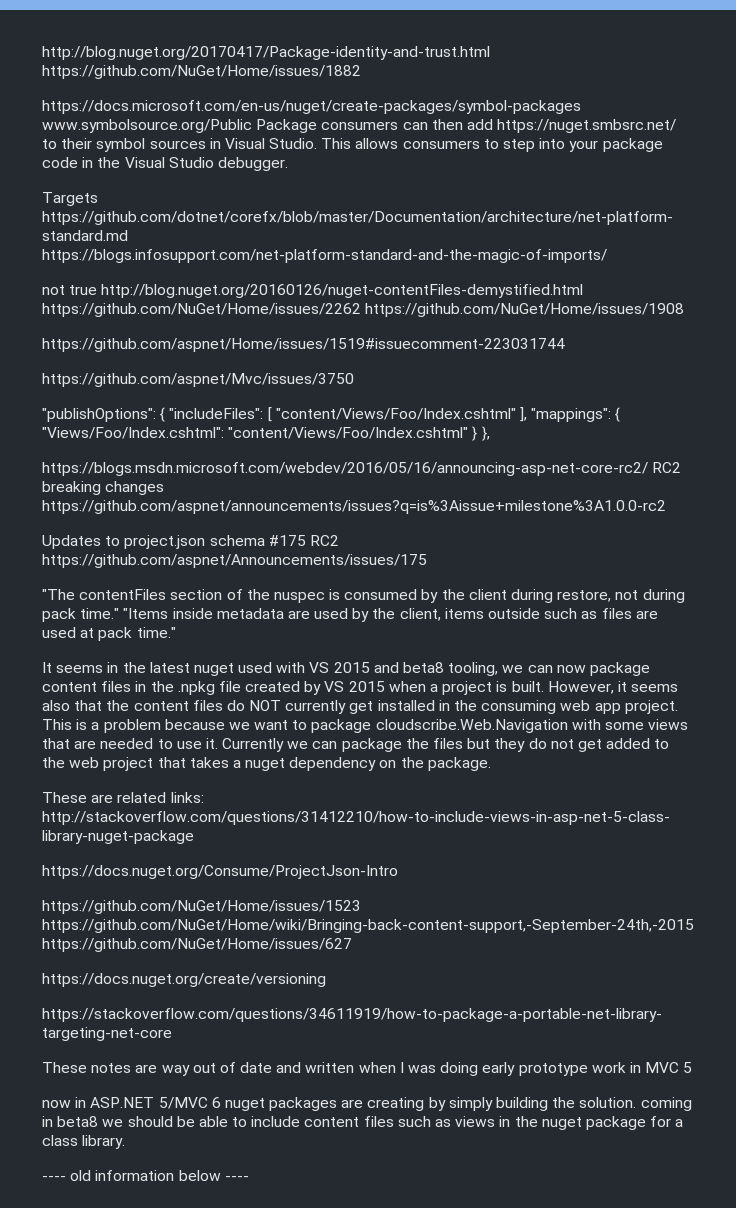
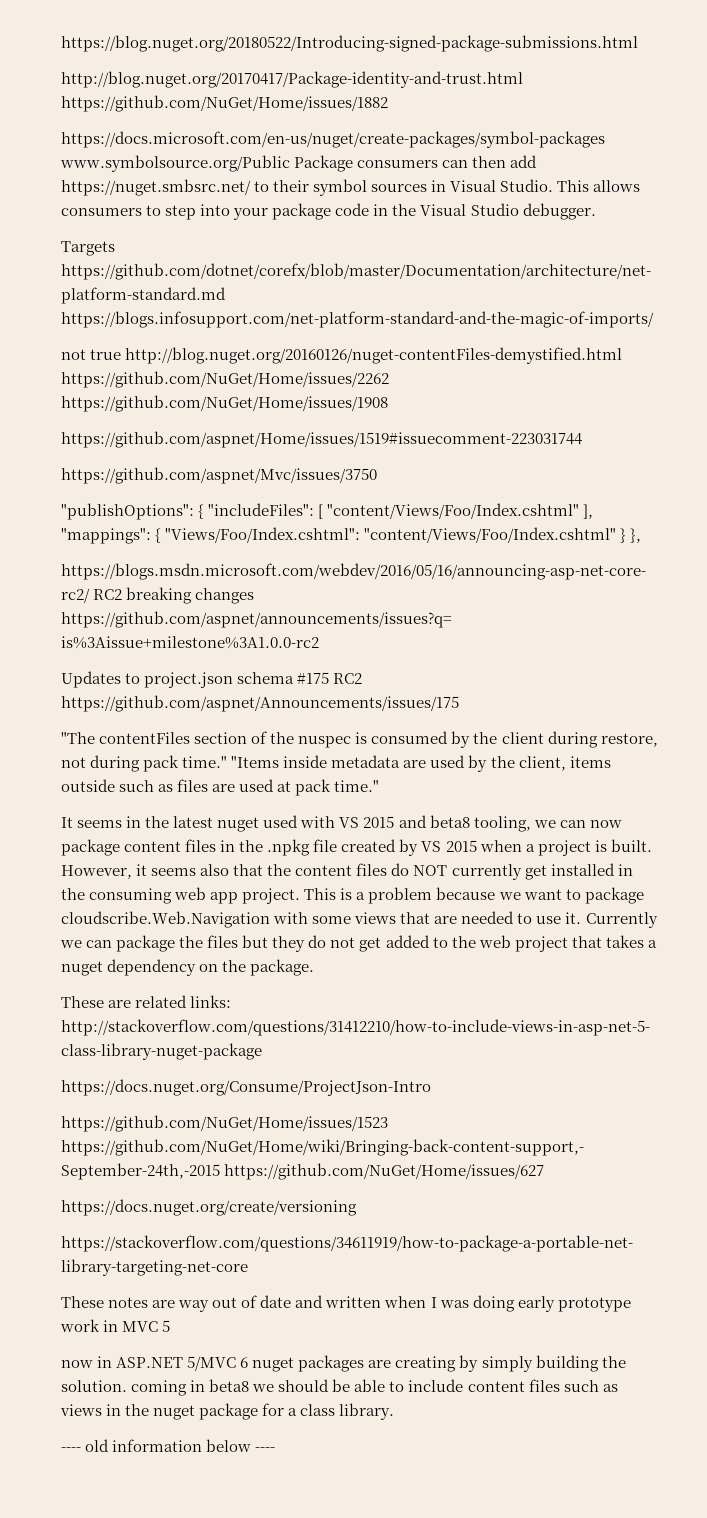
(42, 53) none -> [61,35,638,52] https://blog.nuget.org/20180522/Introducing-signed-package-submissions.html //

